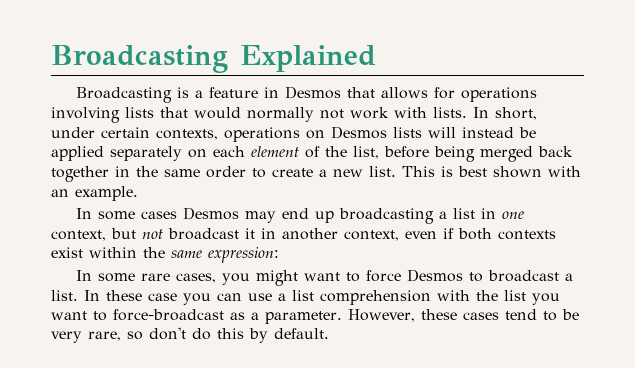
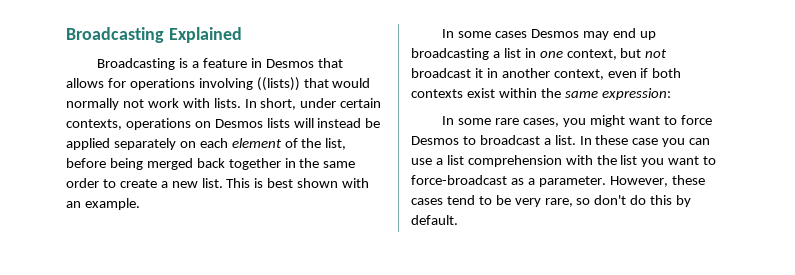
[125,107,154,118] lists -> [256,77,300,91] ((lists))

